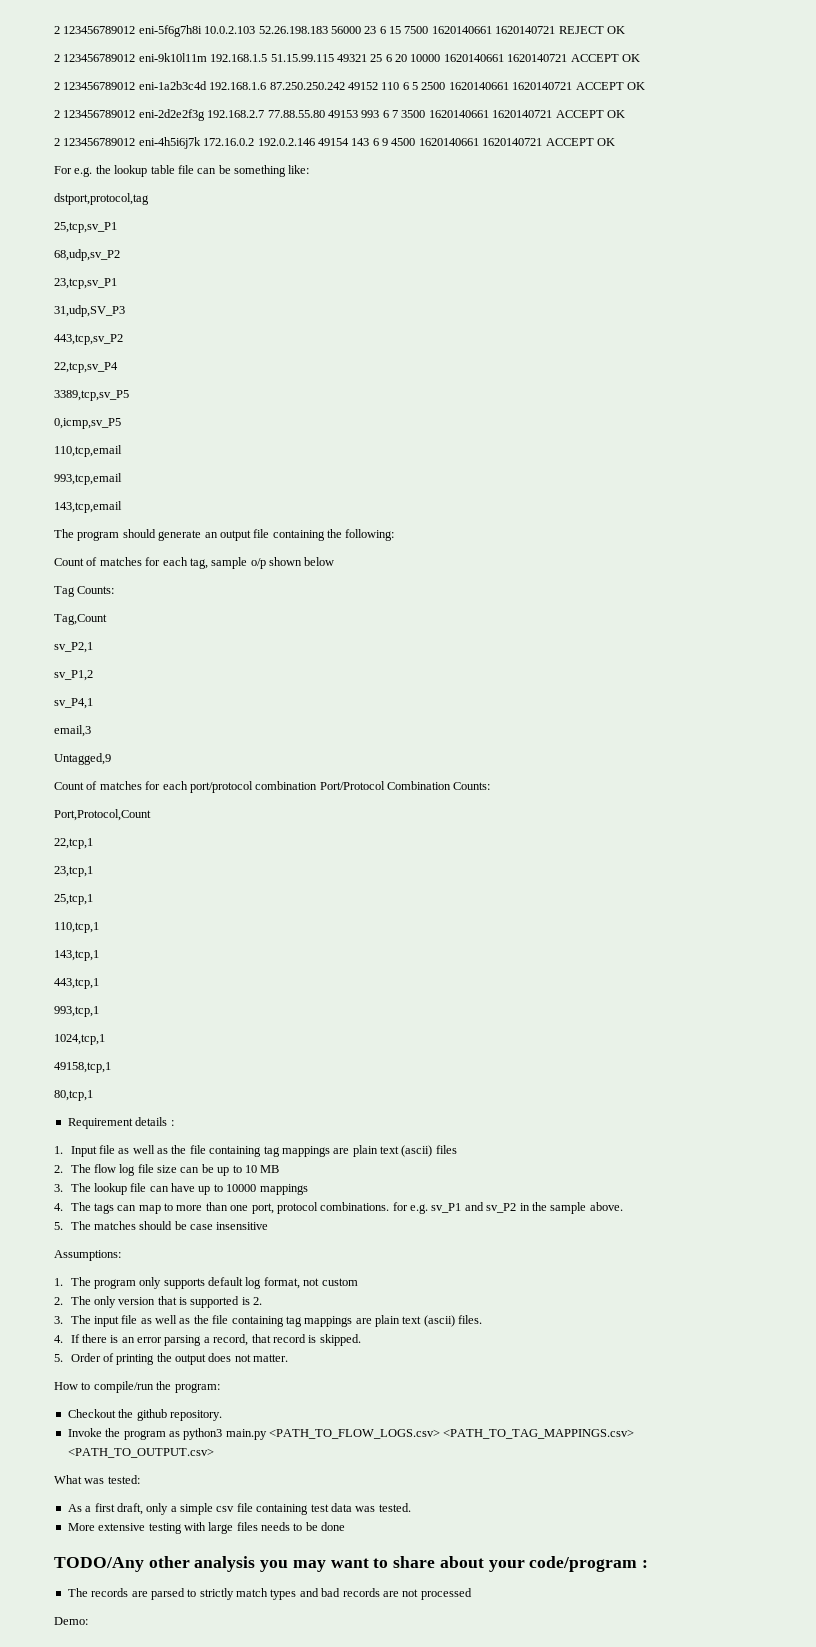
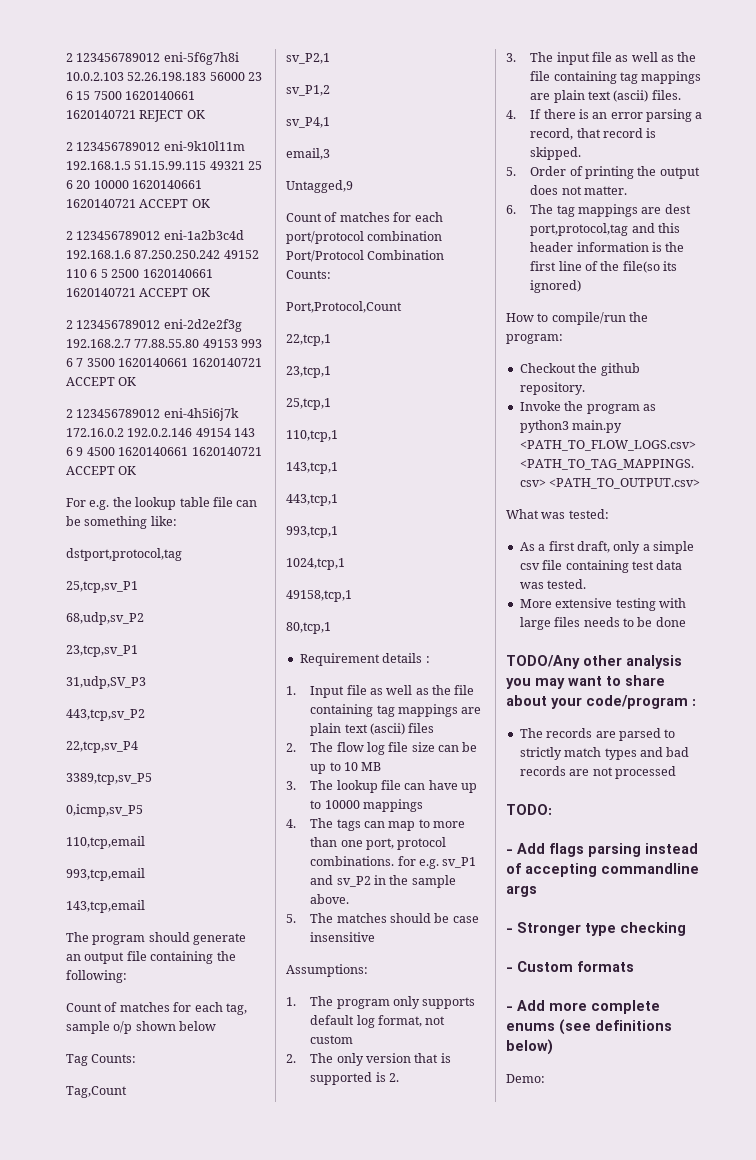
(289, 1358) none -> [506,204,691,217] [530,223,680,236] [530,242,685,252] [530,261,678,273] [530,280,582,293] // 6. The tag mappings are dest port,protocol,tag and this header information is the first line of the file(so its ignored)
(472, 1594) none -> [506,804,552,815] [506,843,698,857] [506,863,699,877] [506,885,537,897] [506,922,686,936] [506,961,634,972] [506,1000,660,1014] [506,1019,672,1035] [506,1039,553,1055] // TODO: // - Add flags parsing instead of accepting commandline args // - Stronger type checking // - Custom formats // - Add more complete enums (see definitions below)

